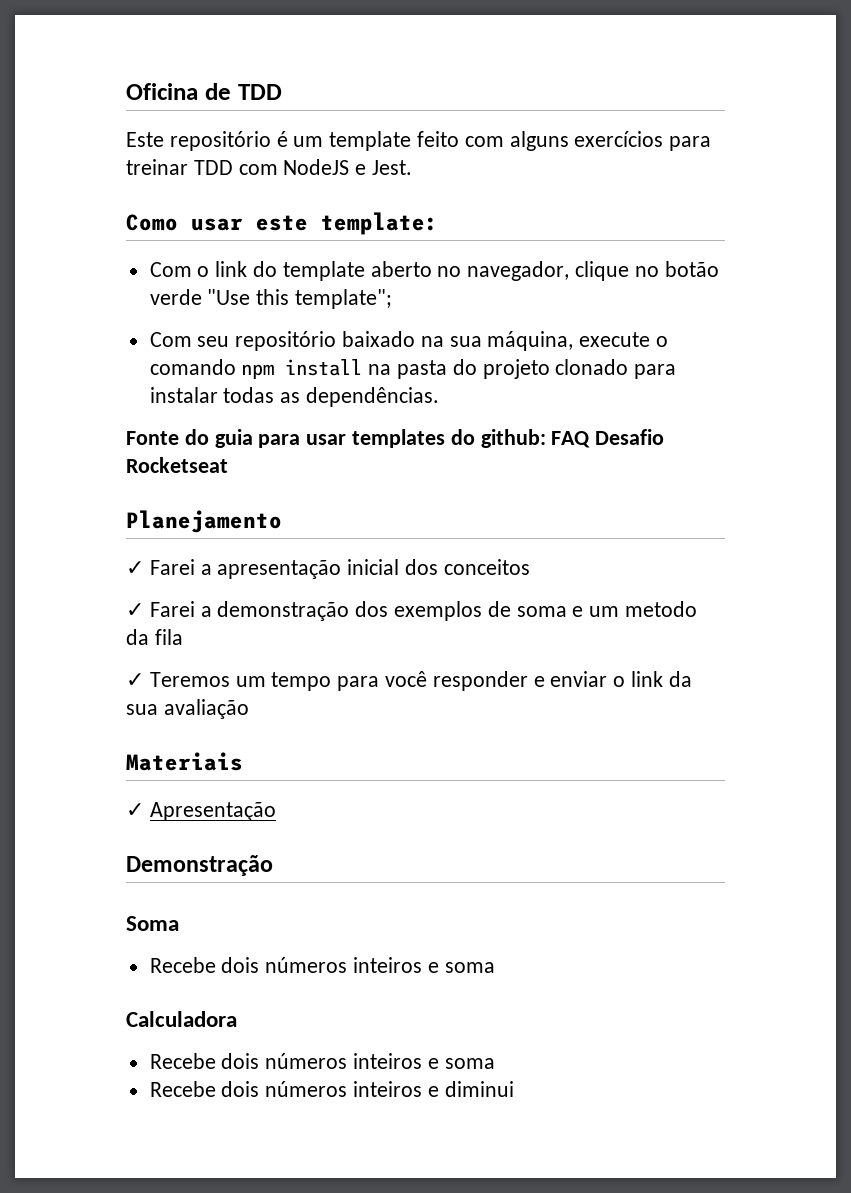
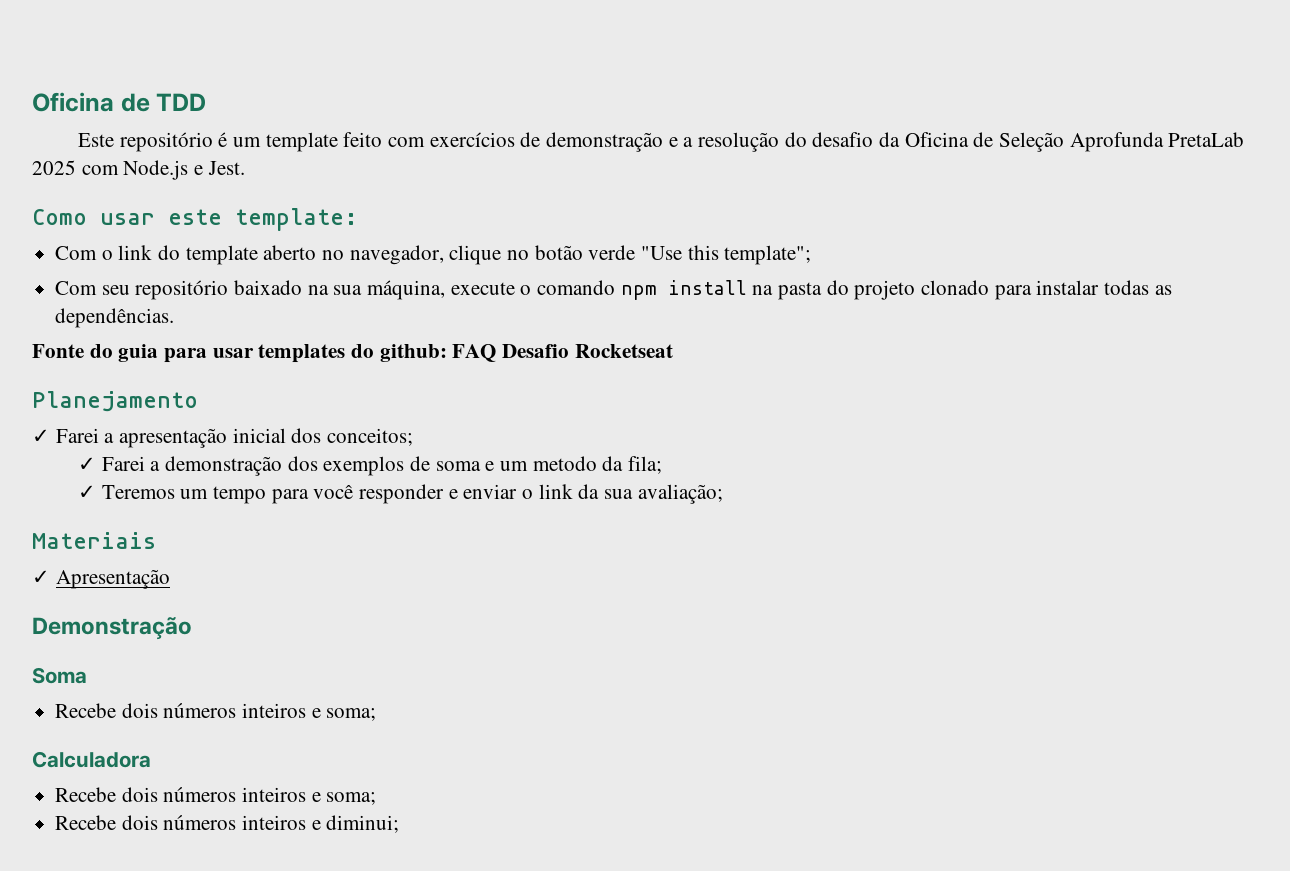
[509,131,712,151] [126,159,350,175] alguns exercícios para treinar TDD com NodeJS -> [429,132,1245,152] [32,160,189,180] exercícios de demonstração e a resolução do desafio da Oficina de Seleção Aprofunda PretaLab 2025 com Node.js
[443,559,530,575] conceitos -> [327,428,414,446] conceitos;
[154,629,183,645] fila -> [627,456,662,474] fila;
[163,699,249,719] avaliação -> [637,484,723,504] avaliação;
[444,962,495,973] soma -> [326,708,377,721] soma;
[444,1058,495,1069] [149,1081,514,1097] soma // Recebe dois números inteiros e diminui -> [326,792,377,805] [55,815,400,833] soma; // Recebe dois números inteiros e diminui;

